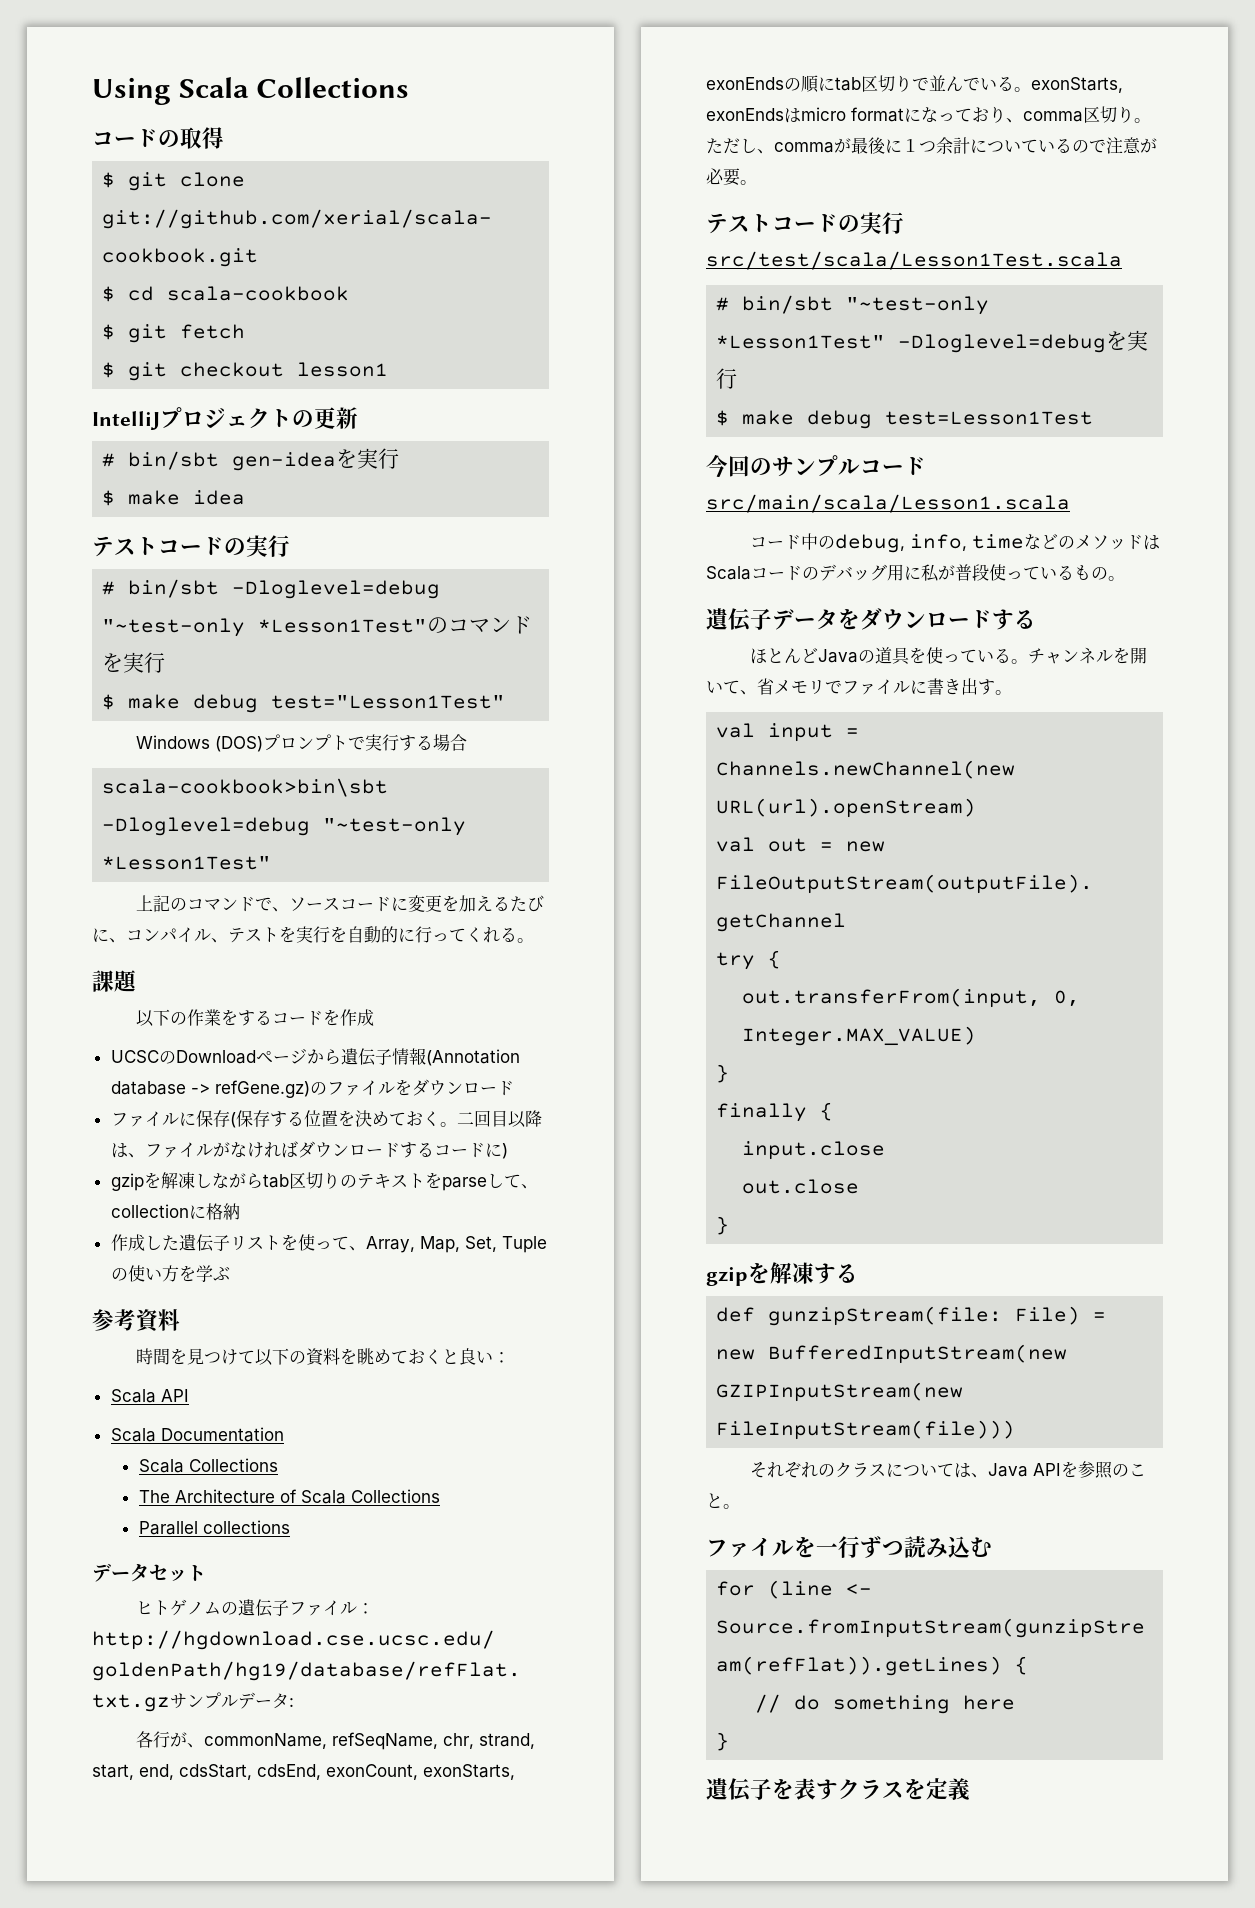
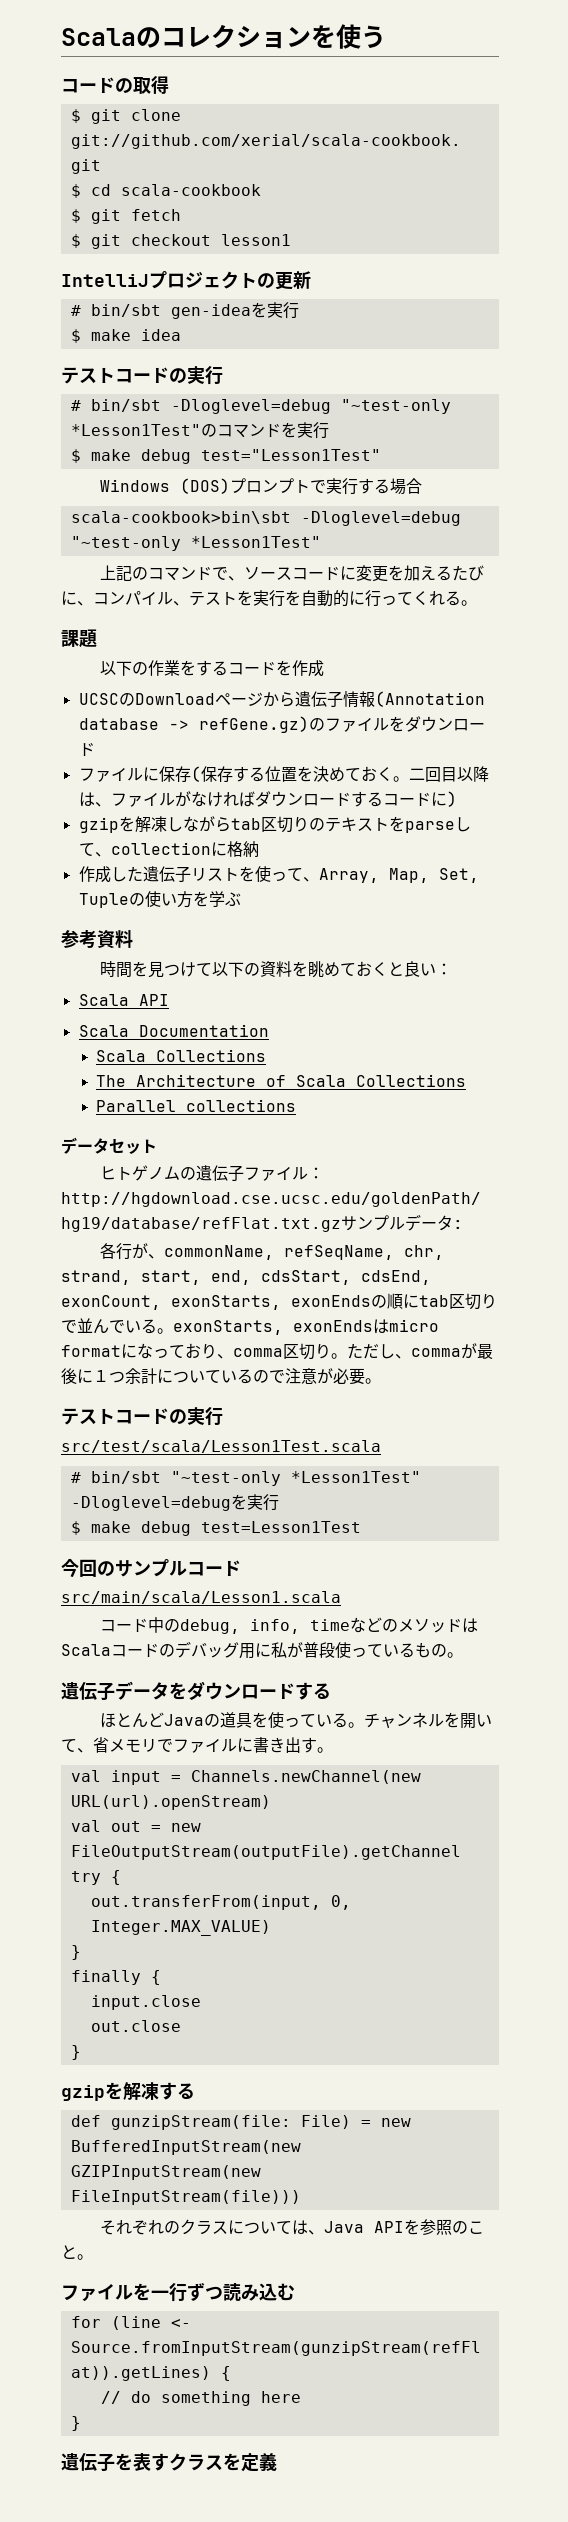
[92,77,410,105] Using Scala Collections -> [61,24,386,49] Scalaのコレクションを使う

